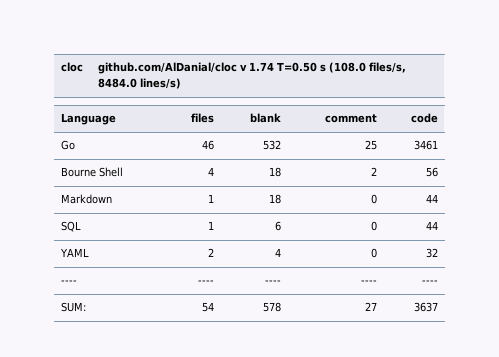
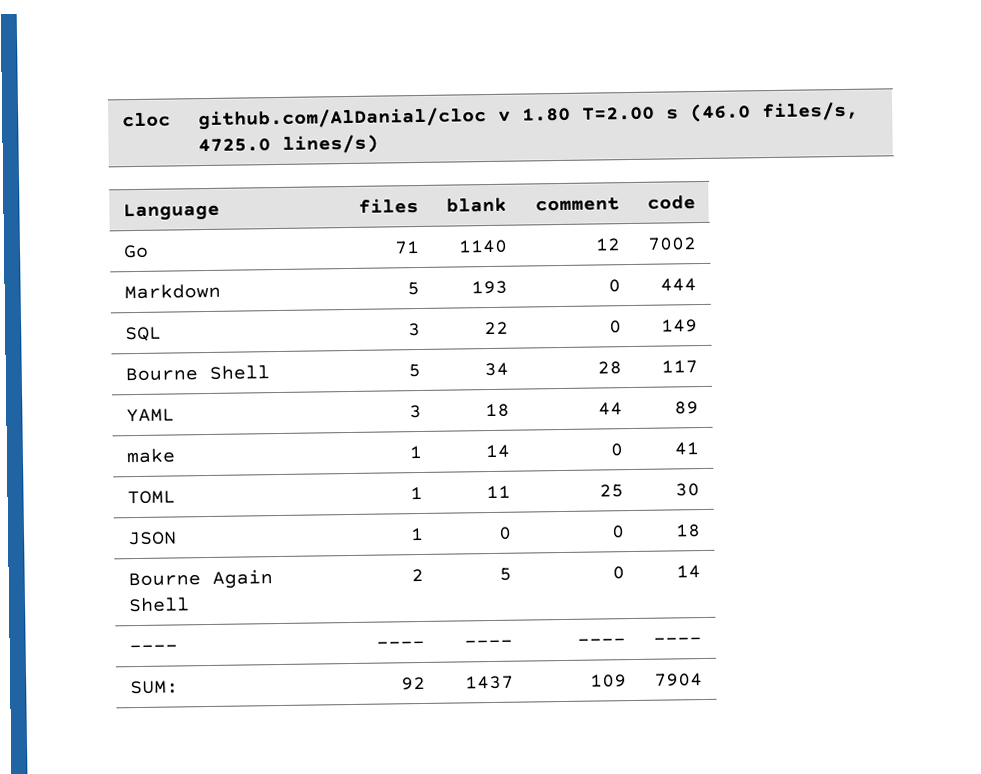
[249,62,407,73] [98,78,138,88] 1.74 T=0.50 s (108.0 files/s, 8484.0 -> [521,101,859,123] [197,138,271,153] 1.80 T=2.00 s (46.0 files/s, 4725.0
[201,140,214,150] [262,140,281,150] [364,140,377,150] [413,140,438,150] [61,167,124,177] [207,167,214,176] [268,167,281,177] [370,167,377,176] [425,167,438,177] [61,194,113,204] [207,194,214,203] [268,194,281,204] [370,194,377,204] [425,194,438,203] [61,221,82,232] [207,221,214,230] [274,221,281,231] [370,221,377,231] [425,221,438,230] [60,248,90,257] [207,248,214,257] [274,248,281,257] [370,248,377,258] [425,248,438,258] 46 | 532 | 25 | 3461 // Bourne Shell | 4 | 18 | 2 | 56 // Markdown | 1 | 18 | 0 | 44 // SQL | 1 | 6 | 0 | 44 // YAML | 2 | 4 | 0 | 32 -> [394,240,421,255] [458,239,509,254] [595,238,622,251] [647,237,698,251] [123,283,221,300] [407,281,421,296] [471,280,509,295] [608,279,622,293] [660,278,698,292] [124,326,162,342] [408,322,422,337] [484,321,510,335] [609,320,623,334] [661,319,699,333] [124,365,270,382] [408,363,422,378] [484,362,510,377] [597,361,623,375] [661,360,699,374] [125,408,175,423] [409,404,423,419] [485,403,511,418] [598,402,624,416] [674,401,700,415] [125,448,176,464] [409,445,423,459] [485,444,512,459] [610,443,624,457] [674,442,700,456] [126,490,176,505] [410,486,424,500] [486,485,512,499] [599,484,625,498] [675,483,701,497] [127,531,177,546] [410,527,425,541] [498,526,513,540] [611,525,626,539] [675,524,702,538] [127,569,273,589] [127,597,190,613] [411,568,425,582] [499,567,513,581] [612,566,626,580] [676,565,702,579] 71 | 1140 | 12 | 7002 // Markdown | 5 | 193 | 0 | 444 // SQL | 3 | 22 | 0 | 149 // Bourne Shell | 5 | 34 | 28 | 117 // YAML | 3 | 18 | 44 | 89 // make | 1 | 14 | 0 | 41 // TOML | 1 | 11 | 25 | 30 // JSON | 1 | 0 | 0 | 18 // Bourne Again Shell | 2 | 5 | 0 | 14
[201,302,214,312] [262,302,281,312] [364,302,377,311] [413,302,438,312] 54 | 578 | 27 | 3637 -> [401,676,427,691] [465,675,515,690] [590,674,628,688] [654,673,704,687] 92 | 1437 | 109 | 7904

